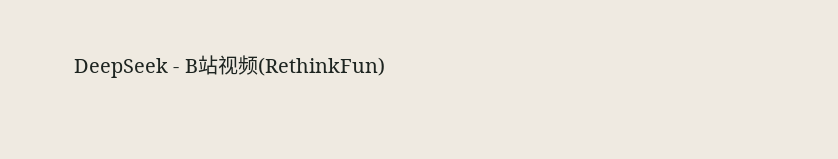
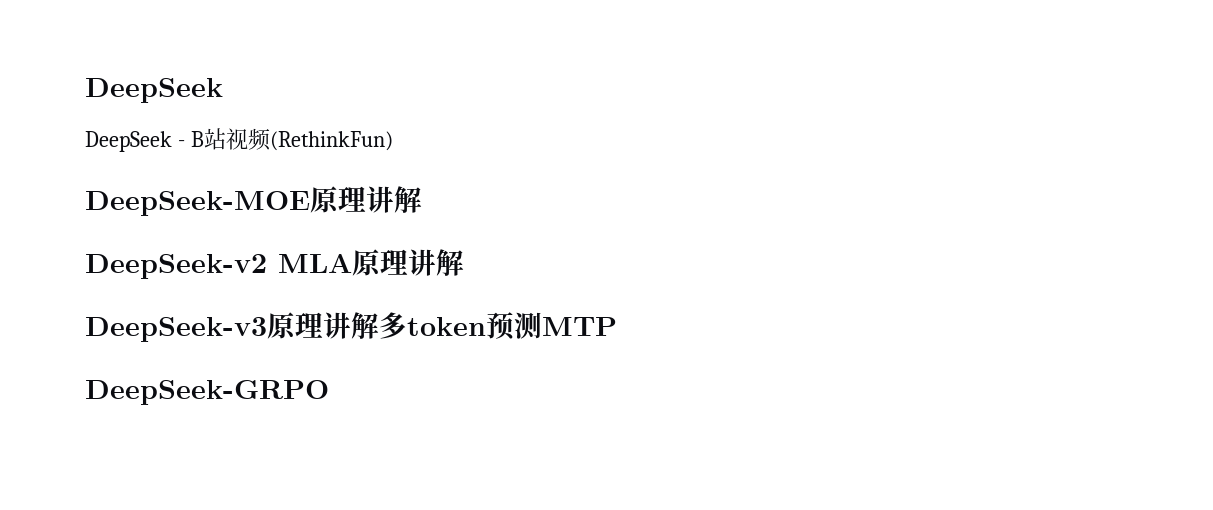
[74,58,168,78] DeepSeek -> [85,78,223,103] [85,131,172,152] DeepSeek // DeepSeek
(385, 66) none -> [85,186,422,216] [85,249,464,279] [85,312,617,342] [85,380,329,405] // DeepSeek-MOE原理讲解 // DeepSeek-v2 MLA原理讲解 // DeepSeek-v3原理讲解多token预测MTP // DeepSeek-GRPO

